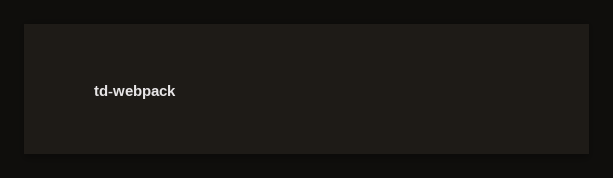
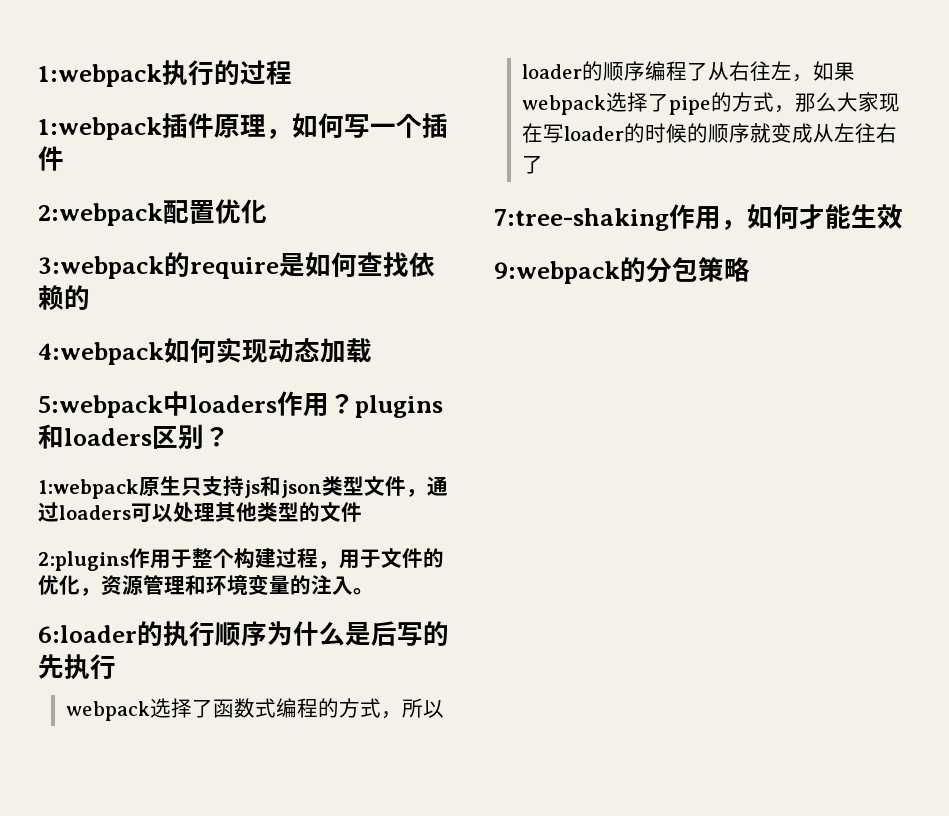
[94,85,176,99] td-webpack -> [38,60,292,87] [38,113,448,140] [38,146,64,171] [38,199,267,226] [38,252,435,279] [38,285,90,310] [38,338,372,365] [38,391,443,418] [38,424,230,450] [38,476,448,499] [38,502,362,523] [38,548,444,571] [38,574,374,596] [38,621,449,647] [38,654,116,680] [65,698,444,721] [521,61,855,82] [521,92,900,115] [521,123,897,143] [521,155,543,174] [494,204,903,231] [494,257,750,284] 1:webpack执行的过程 // 1:webpack插件原理，如何写一个插件 // 2:webpack配置优化 // 3:webpack的require是如何查找依赖的 // 4:webpack如何实现动态加载 // 5:webpack中loaders作用？plugins和loaders区别？ // 1:webpack原生只支持js和json类型文件，通过loaders可以处理其他类型的文件 // 2:plugins作用于整个构建过程，用于文件的优化，资源管理和环境变量的注入。 // 6:loader的执行顺序为什么是后写的先执行 // webpack选择了函数式编程的方式，所以loader的顺序编程了从右往左，如果webpack选择了pipe的方式，那么大家现在写loader的时候的顺序就变成从左往右了 // 7:tree-shaking作用，如何才能生效 // 9:webpack的分包策略

